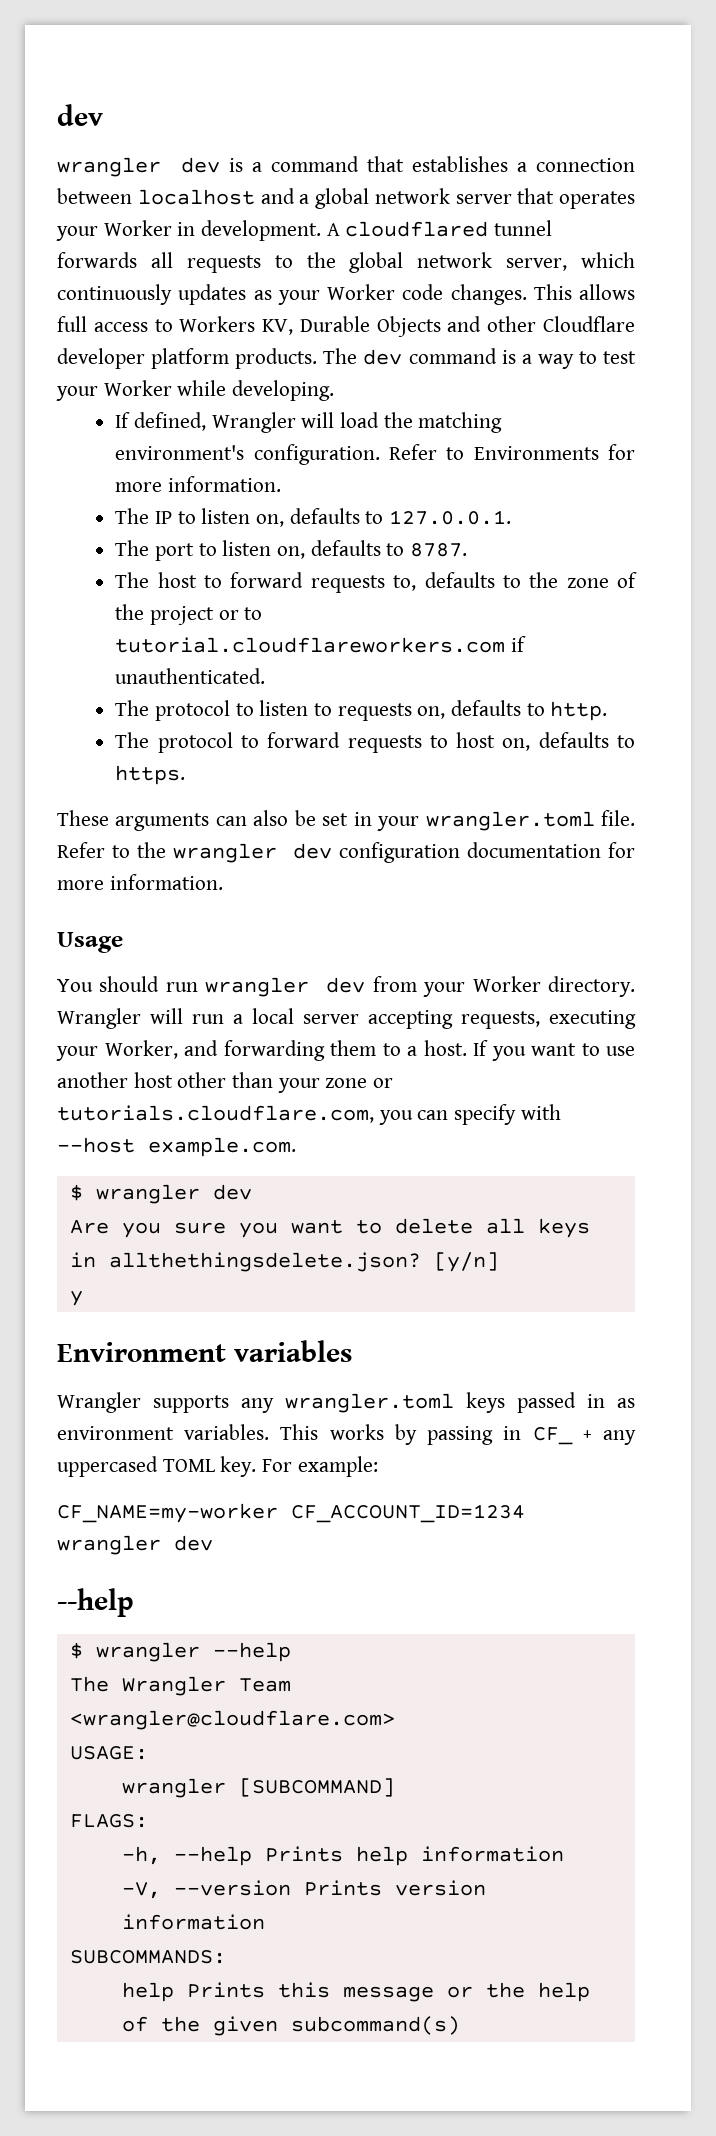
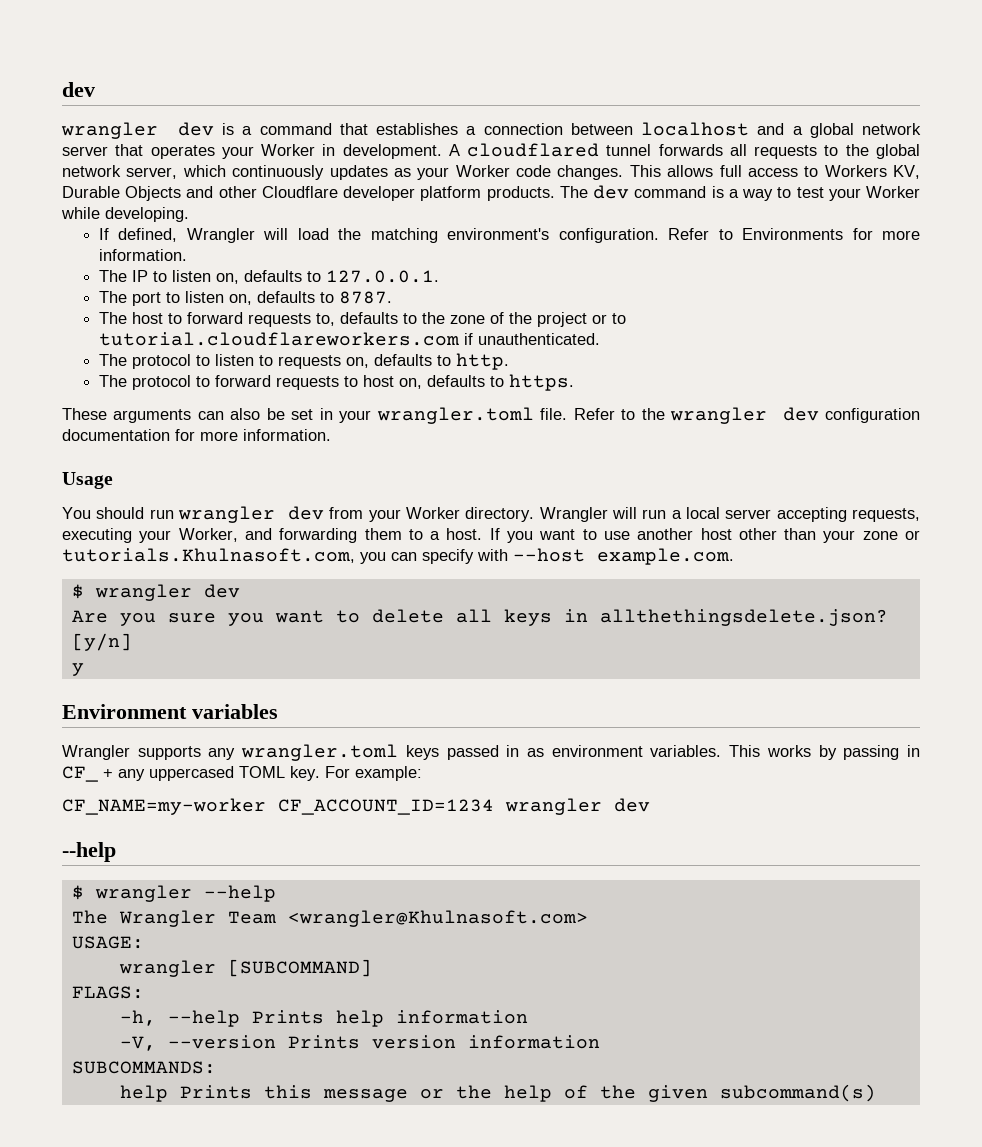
[57,1105,374,1123] tutorials.cloudflare.com, -> [62,548,355,563] tutorials.Khulnasoft.com,
[69,1710,395,1730] <wrangler@cloudflare.com> -> [287,910,588,927] <wrangler@Khulnasoft.com>

